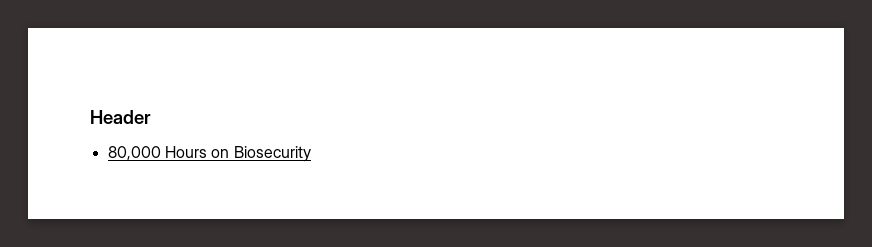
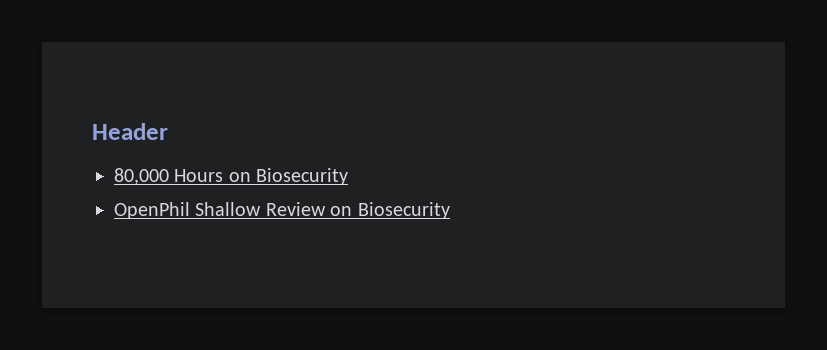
(311, 154) none -> [114,202,450,219] // OpenPhil Shallow Review on Biosecurity

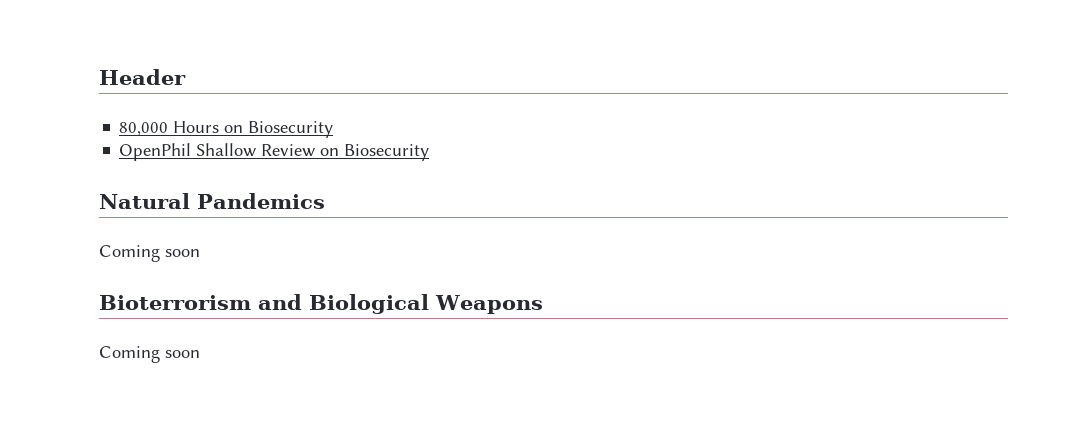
(450, 210) none -> [99,193,325,209] [99,245,200,262] [99,294,543,314] [99,346,200,363] // Natural Pandemics // Coming soon // Bioterrorism and Biological Weapons // Coming soon

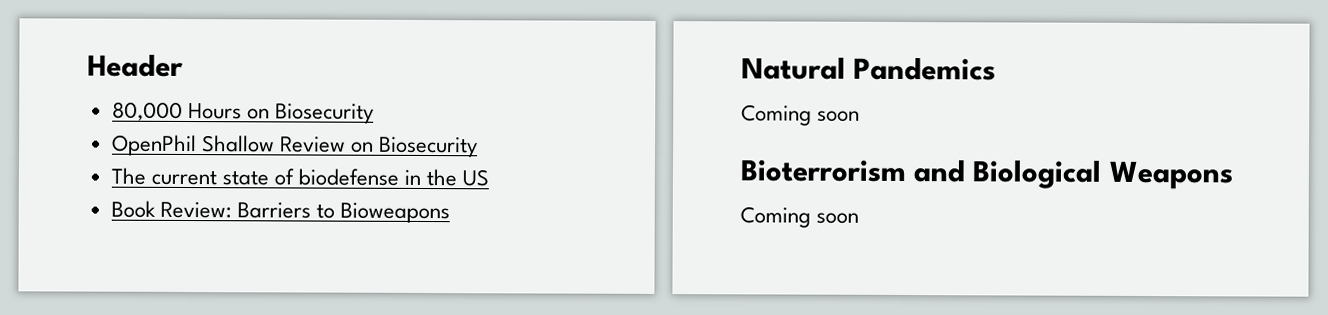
(430, 152) none -> [110,167,490,187] [110,200,451,224] // The current state of biodefense in the US // Book Review: Barriers to Bioweapons

